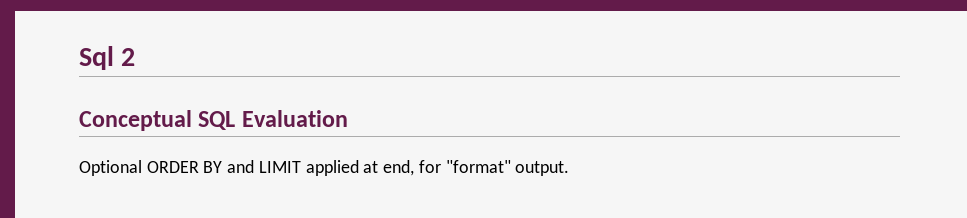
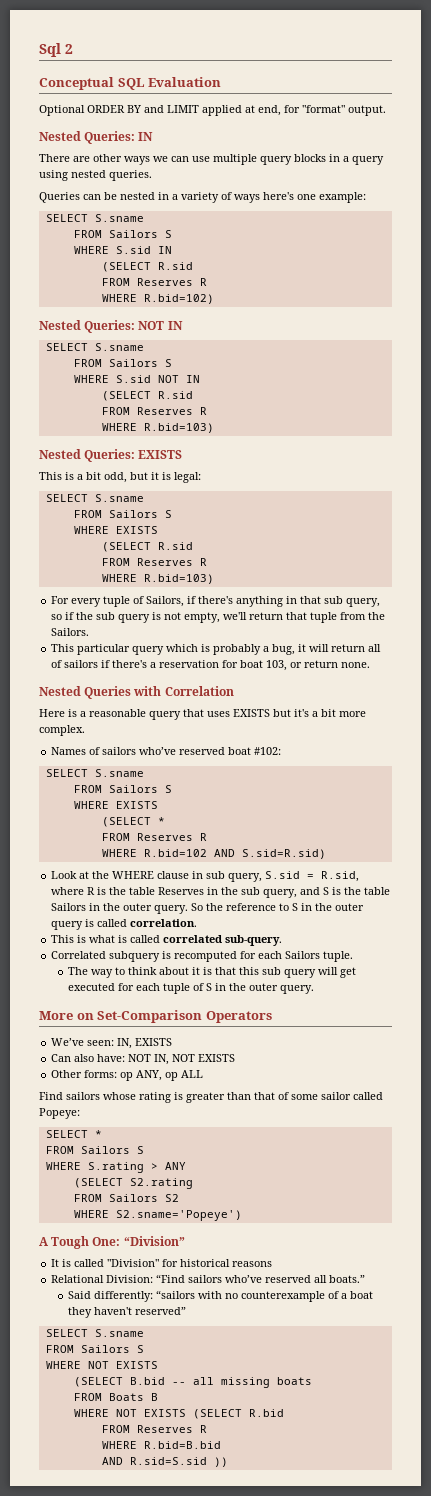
(570, 168) none -> [39,131,154,144] [39,154,384,165] [39,170,152,181] [39,192,366,203] [45,214,144,222] [73,230,172,238] [73,246,172,254] [101,262,193,272] [101,278,207,286] [101,294,214,304] [39,320,183,333] [45,343,144,351] [73,359,172,367] [73,375,200,383] [101,391,193,401] [101,407,207,415] [101,423,214,433] [39,449,183,462] [39,472,201,483] [45,494,144,502] [73,510,172,518] [73,526,158,534] [101,542,193,552] [101,558,207,566] [101,574,214,584] [51,596,381,607] [51,612,386,623] [51,628,90,636] [51,644,382,655] [51,660,371,671] [39,686,234,699] [39,709,366,720] [39,725,85,736] [51,747,282,755] [45,769,144,777] [73,785,172,793] [73,801,158,809] [101,817,165,827] [101,833,207,841] [101,849,326,859] [51,871,360,882] [51,887,391,898] [51,903,365,914] [51,919,198,930] [51,935,283,946] [51,951,354,962] [67,967,356,978] [67,983,314,994] [39,1010,272,1023] [51,1038,173,1049] [51,1054,236,1065] [51,1070,204,1081] [39,1092,383,1103] [39,1108,80,1119] [45,1130,102,1138] [45,1146,144,1154] [45,1162,186,1173] [73,1178,193,1189] [73,1194,179,1202] [73,1210,242,1221] [39,1236,185,1249] [51,1259,273,1267] [51,1274,366,1283] [67,1290,373,1302] [67,1307,186,1318] [45,1329,144,1337] [45,1345,144,1353] [45,1361,158,1369] [73,1377,312,1388] [73,1393,158,1401] [73,1409,284,1419] [101,1425,207,1433] [101,1441,221,1449] [101,1457,228,1467] // Nested Queries: IN // There are other ways we can use multiple query blocks in a query using nested queries. // Queries can be nested in a variety of ways here's one example: // SELECT S.sname // FROM Sailors S // WHERE S.sid IN // (SELECT R.sid // FROM Reserves R // WHERE R.bid=102) // Nested Queries: NOT IN // SELECT S.sname // FROM Sailors S // WHERE S.sid NOT IN // (SELECT R.sid // FROM Reserves R // WHERE R.bid=103) // Nested Queries: EXISTS // This is a bit odd, but it is legal: // SELECT S.sname // FROM Sailors S // WHERE EXISTS // (SELECT R.sid // FROM Reserves R // WHERE R.bid=103) // For every tuple of Sailors, if there's anything in that sub query, so if the sub query is not empty, we'll return that tuple from the Sailors. // This particular query which is probably a bug, it will return all of sailors if there's a reservation for boat 103, or return none. // Nested Queries with Correlation // Here is a reasonable query that uses EXISTS but it's a bit more complex. // Names of sailors who’ve reserved boat #102: // SELECT S.sname // FROM Sailors S // WHERE EXISTS // (SELECT * // FROM Reserves R // WHERE R.bid=102 AND S.sid=R.sid) // Look at the WHERE clause in sub query, S.sid = R.sid, where R is the table Reserves in the sub query, and S is the table Sailors in the outer query. So the reference to S in the outer query is called correlation. // This is what is called correlated sub-query. // Correlated subquery is recomputed for each Sailors tuple. // The way to think about it is that this sub query will get executed for each tuple of S in the outer query. // More on Set-Comparison Operators // We’ve seen: IN, EXISTS // Can also have: NOT IN, NOT EXISTS // Other forms: op ANY, op ALL // Find sailors whose rating is greater than that of some sailor called Popeye: // SELECT * // FROM Sailors S // WHERE S.rating > ANY // (SELECT S2.rating // FROM Sailors S2 // WHERE S2.sname='Popeye') // A Tough One: “Division” // It is called "Division" for historical reasons // Relational Division: “Find sailors who’ve reserved all boats.” // Said differently: “sailors with no counterexample of a boat they haven't reserved” // SELECT S.sname // FROM Sailors S // WHERE NOT EXISTS // (SELECT B.bid -- all missing boats // FROM Boats B // WHERE NOT EXISTS (SELECT R.bid // FROM Reserves R // WHERE R.bid=B.bid // AND R.sid=S.sid ))

